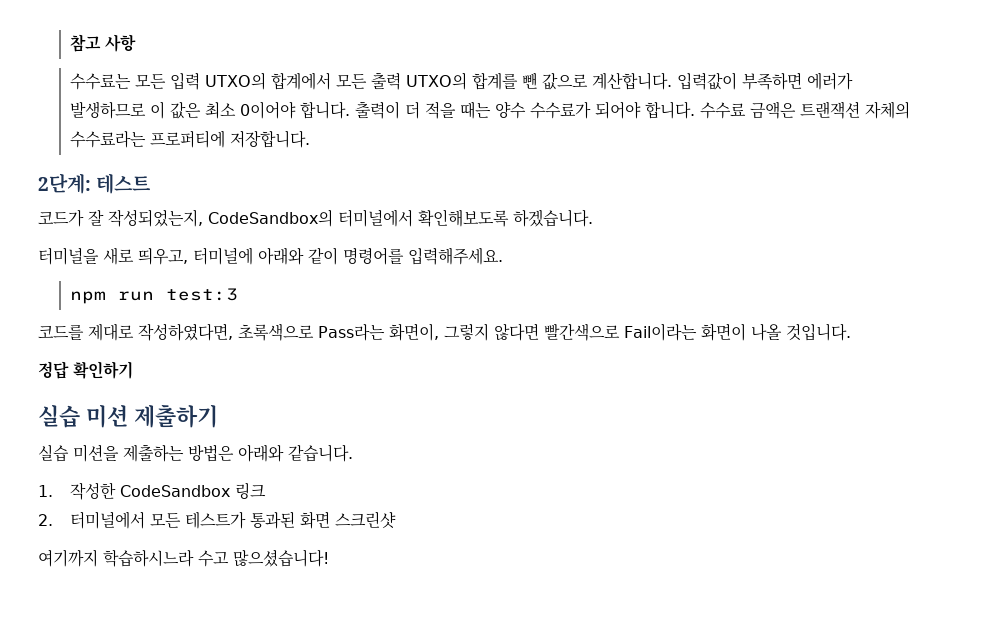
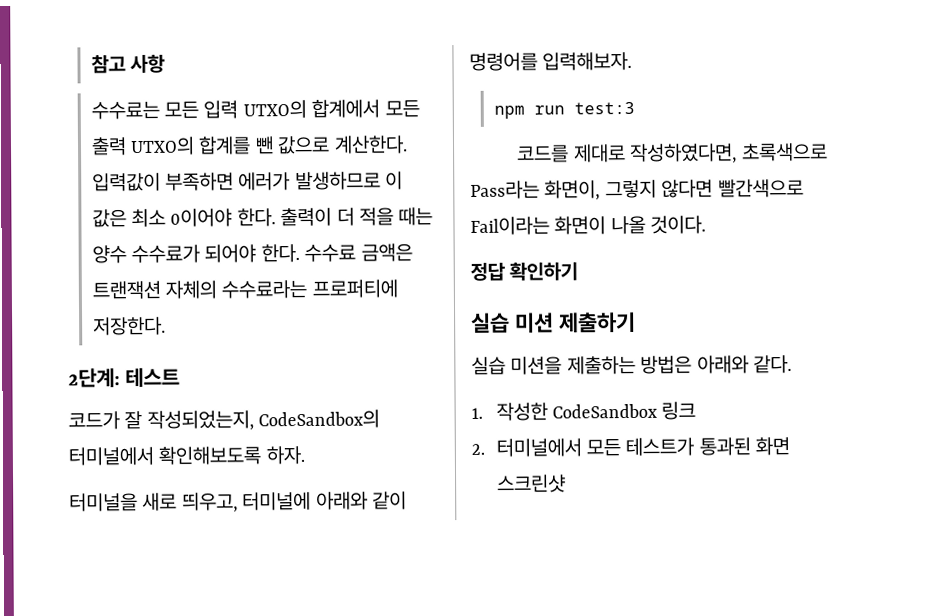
[591,72,672,90] 계산합니다. -> [333,135,408,154] 계산한다.
[299,101,350,119] 합니다. -> [236,208,276,227] 한다.
[644,101,695,119] 합니다. -> [260,244,300,263] 한다.
[229,130,310,148] 저장합니다. -> [92,316,166,336] 저장한다.
[513,209,593,227] 하겠습니다. -> [265,445,305,465] 하자.
[408,247,503,265] 입력해주세요. -> [542,51,633,71] 입력해보자.
[785,323,851,341] 것입니다. -> [650,215,707,234] 것이다.
[288,444,353,462] 같습니다. -> [753,355,792,374] 같다.
[38,549,329,567] // 여기까지 학습하시느라 수고 많으셨습니다! -> (566, 483) none

